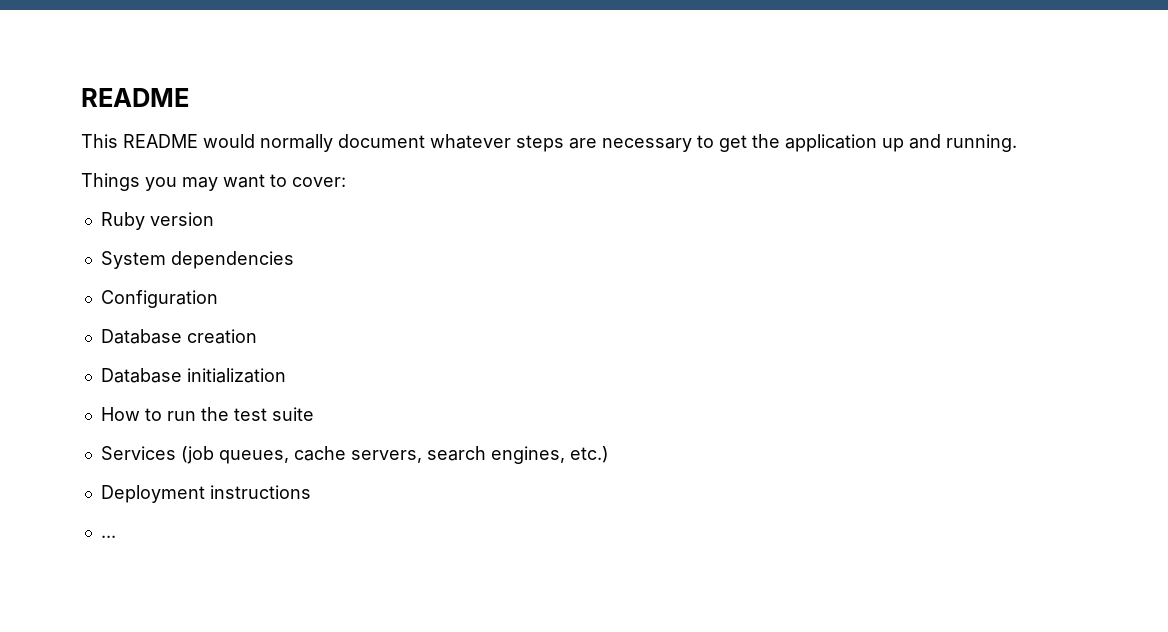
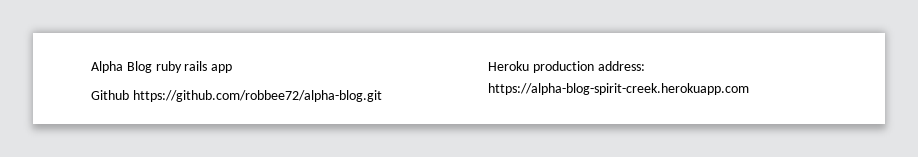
[81,88,189,107] [81,134,1017,152] [81,173,346,191] [100,212,214,230] [100,251,294,269] [100,290,218,308] [100,329,257,344] [100,368,286,383] [100,407,314,421] [100,446,609,464] [100,485,311,503] [100,535,116,538] README // This README would normally document whatever steps are necessary to get the application up and running. // Things you may want to cover: // Ruby version // System dependencies // Configuration // Database creation // Database initialization // How to run the test suite // Services (job queues, cache servers, search engines, etc.) // Deployment instructions // ... -> [91,61,233,73] [91,90,382,102] [488,61,645,73] [488,83,749,95] Alpha Blog ruby rails app // Github https://github.com/robbee72/alpha-blog.git // Heroku production address: https://alpha-blog-spirit-creek.herokuapp.com

